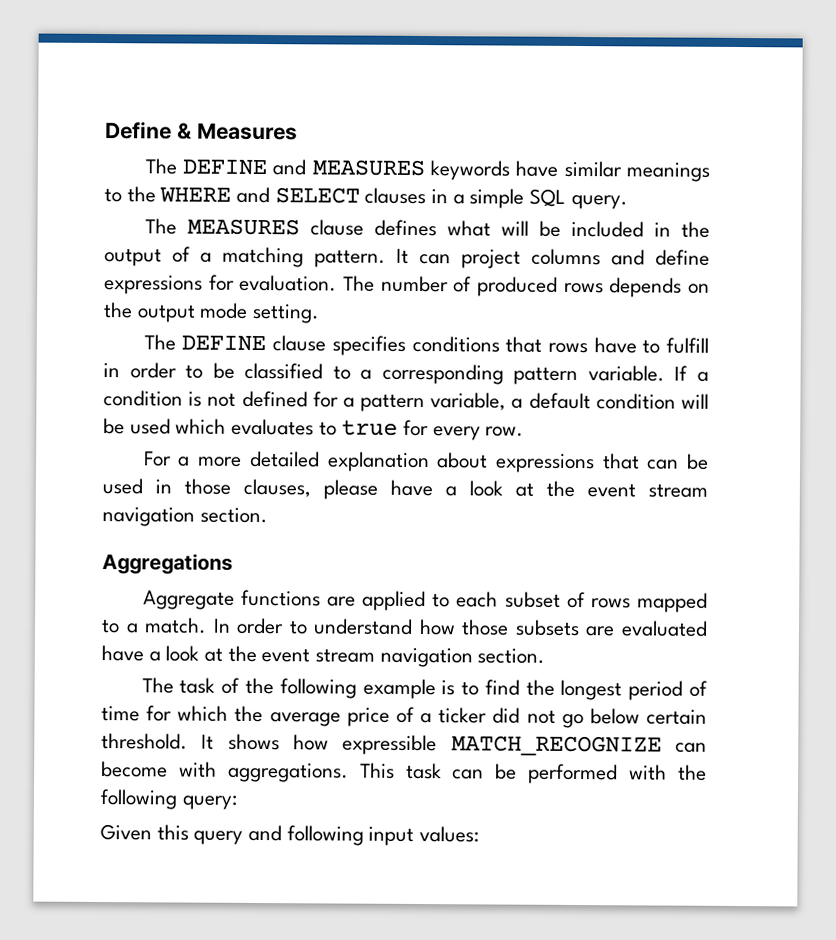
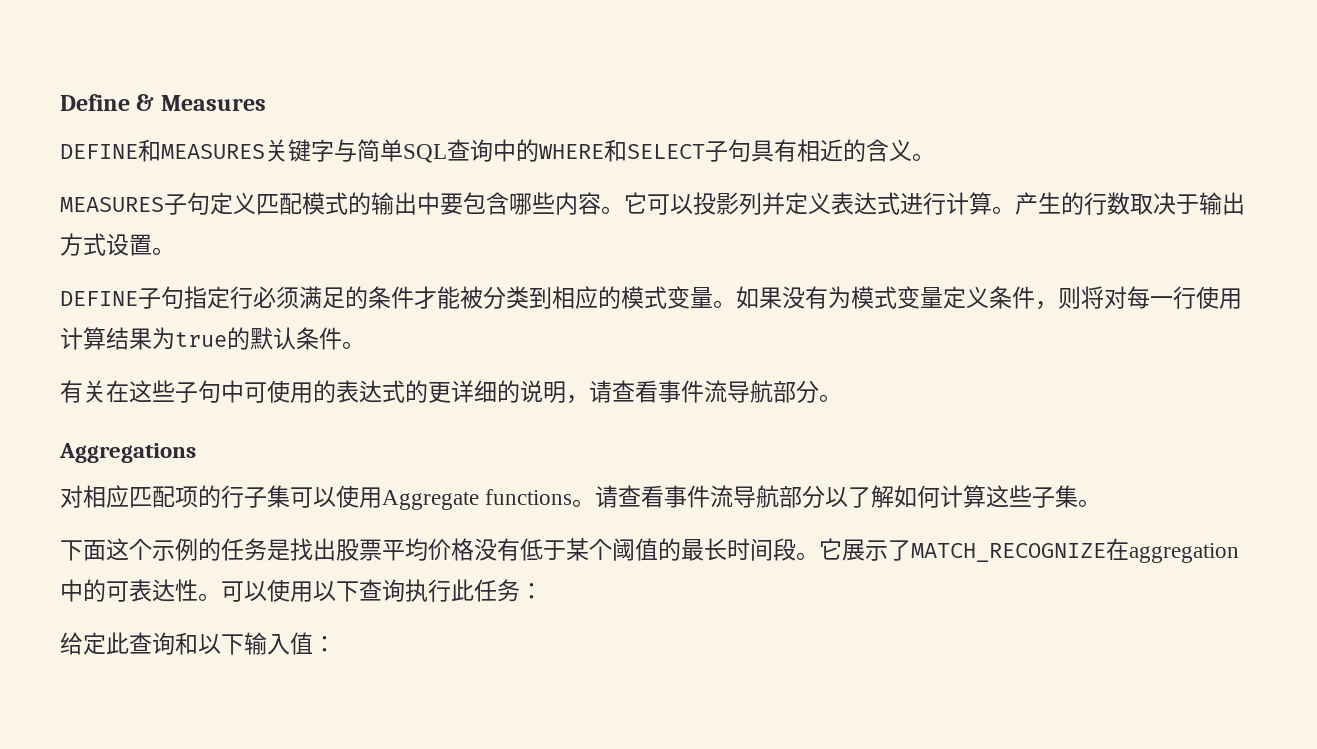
[144,158,710,182] [104,186,628,210] [144,218,710,238] [104,246,710,269] [104,274,711,298] [103,302,321,324] [143,334,710,356] [103,362,709,386] [103,390,709,413] [103,418,525,441] [143,450,710,474] [102,478,708,500] [102,507,268,527] [102,553,233,575] [142,589,709,613] [101,617,708,637] [101,645,546,668] [141,677,708,701] [101,705,707,729] [101,733,708,757] [101,761,708,785] [100,789,237,810] [100,824,480,846] The DEFINE and MEASURES keywords have similar meanings to the WHERE and SELECT clauses in a simple SQL query. // The MEASURES clause defines what will be included in the output of a matching pattern. It can project columns and define expressions for evaluation. The number of produced rows depends on the output mode setting. // The DEFINE clause specifies conditions that rows have to fulfill in order to be classified to a corresponding pattern variable. If a condition is not defined for a pattern variable, a default condition will be used which evaluates to true for every row. // For a more detailed explanation about expressions that can be used in those clauses, please have a look at the event stream navigation section. // Aggregations // Aggregate functions are applied to each subset of rows mapped to a match. In order to understand how those subsets are evaluated have a look at the event stream navigation section. // The task of the following example is to find the longest period of time for which the average price of a ticker did not go below certain threshold. It shows how expressible MATCH_RECOGNIZE can become with aggregations. This task can be performed with the following query: // Given this query and following input values: -> [60,139,935,163] [60,192,1245,215] [60,233,175,256] [60,286,1242,310] [60,327,365,350] [60,380,842,404] [59,443,196,463] [60,485,1102,510] [60,538,1239,563] [60,579,543,602] [60,632,336,655] DEFINE和MEASURES关键字与简单SQL查询中的WHERE和SELECT子句具有相近的含义。 // MEASURES子句定义匹配模式的输出中要包含哪些内容。它可以投影列并定义表达式进行计算。产生的行数取决于输出方式设置。 // DEFINE子句指定行必须满足的条件才能被分类到相应的模式变量。如果没有为模式变量定义条件，则将对每一行使用计算结果为true的默认条件。 // 有关在这些子句中可使用的表达式的更详细的说明，请查看事件流导航部分。 // Aggregations // 对相应匹配项的行子集可以使用Aggregate functions。请查看事件流导航部分以了解如何计算这些子集。 // 下面这个示例的任务是找出股票平均价格没有低于某个阈值的最长时间段。它展示了MATCH_RECOGNIZE在aggregation中的可表达性。可以使用以下查询执行此任务： // 给定此查询和以下输入值：

